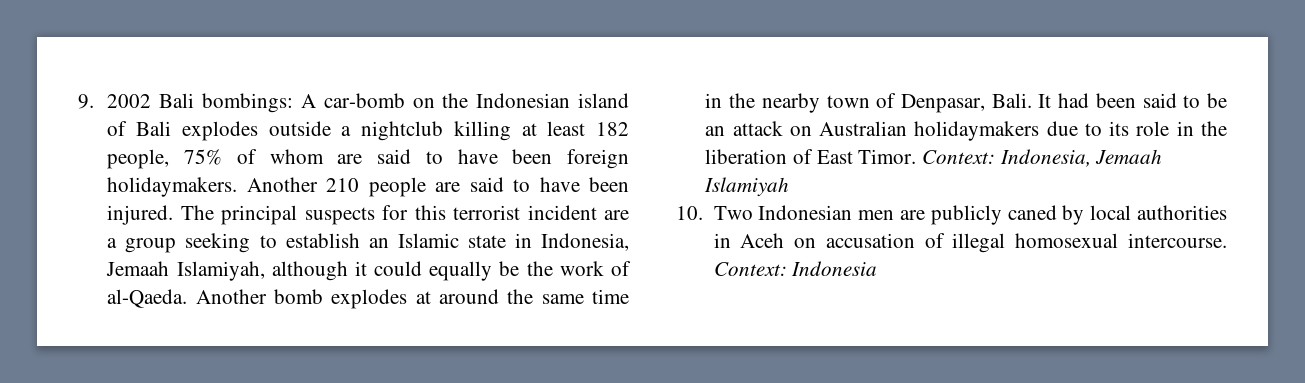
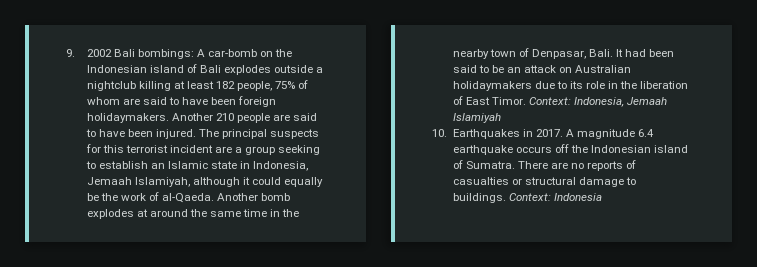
[713,205,1227,225] [713,233,1227,253] Two Indonesian men are publicly caned by local authorities in Aceh on accusation of illegal homosexual intercourse. -> [452,129,655,139] [452,144,689,155] [452,160,637,171] [452,177,637,187] [452,193,506,203] Earthquakes in 2017. A magnitude 6.4 earthquake occurs off the Indonesian island of Sumatra. There are no reports of casualties or structural damage to buildings.

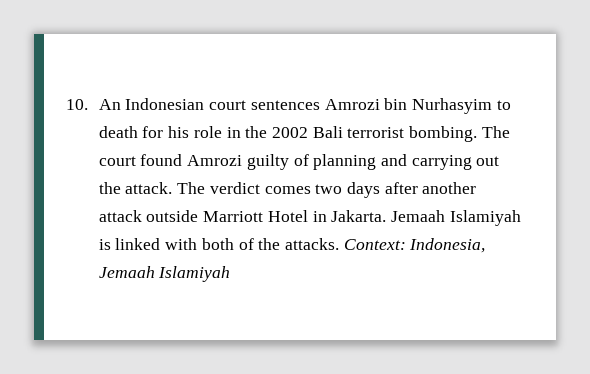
[66,49,293,59] [86,64,324,75] [86,80,309,91] [86,96,277,107] [86,113,318,123] [85,129,320,139] [85,144,321,155] [85,161,309,171] [86,177,324,187] [86,192,291,203] [86,209,300,219] [452,48,675,59] [452,65,632,73] [452,81,689,91] [452,96,668,107] [452,113,501,123] [432,129,655,139] [452,144,689,155] [452,160,637,171] [452,177,637,187] [452,193,602,203] 9. 2002 Bali bombings: A car-bomb on the Indonesian island of Bali explodes outside a nightclub killing at least 182 people, 75% of whom are said to have been foreign holidaymakers. Another 210 people are said to have been injured. The principal suspects for this terrorist incident are a group seeking to establish an Islamic state in Indonesia, Jemaah Islamiyah, although it could equally be the work of al-Qaeda. Another bomb explodes at around the same time in the nearby town of Denpasar, Bali. It had been said to be an attack on Australian holidaymakers due to its role in the liberation of East Timor. Context: Indonesia, Jemaah Islamiyah // 10. Earthquakes in 2017. A magnitude 6.4 earthquake occurs off the Indonesian island of Sumatra. There are no reports of casualties or structural damage to buildings. Context: Indonesia -> [66,98,511,114] [98,126,510,142] [98,154,500,170] [98,182,477,198] [98,210,521,226] [98,238,486,253] [98,266,231,282] 10. An Indonesian court sentences Amrozi bin Nurhasyim to death for his role in the 2002 Bali terrorist bombing. The court found Amrozi guilty of planning and carrying out the attack. The verdict comes two days after another attack outside Marriott Hotel in Jakarta. Jemaah Islamiyah is linked with both of the attacks. Context: Indonesia, Jemaah Islamiyah

